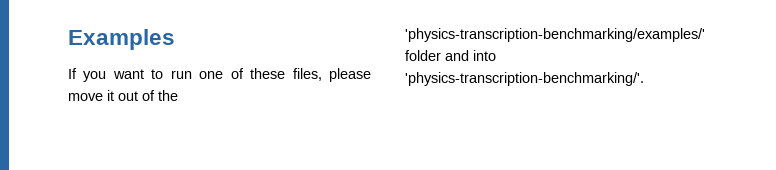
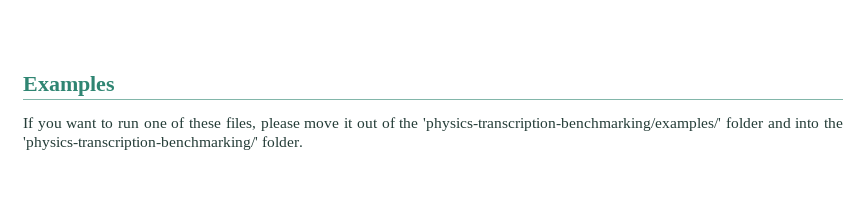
[405,72,644,86] 'physics-transcription-benchmarking/'. -> [824,118,843,128] [23,136,304,150] the 'physics-transcription-benchmarking/' folder.

